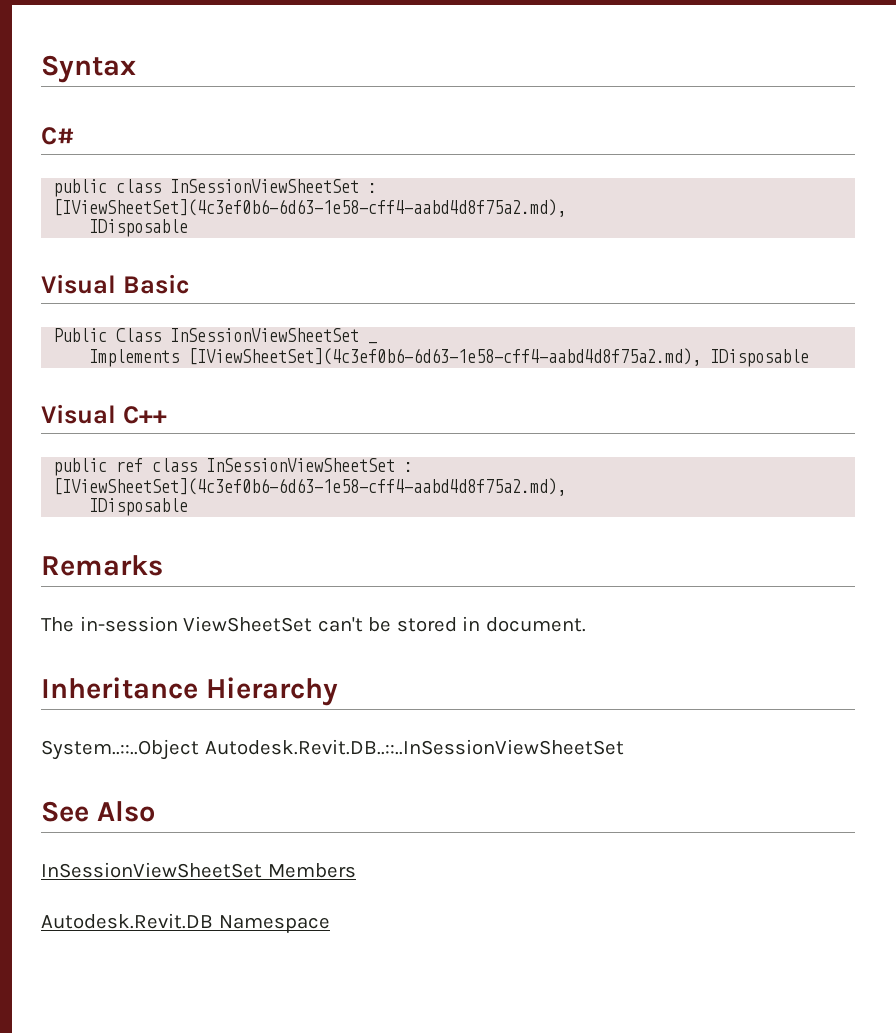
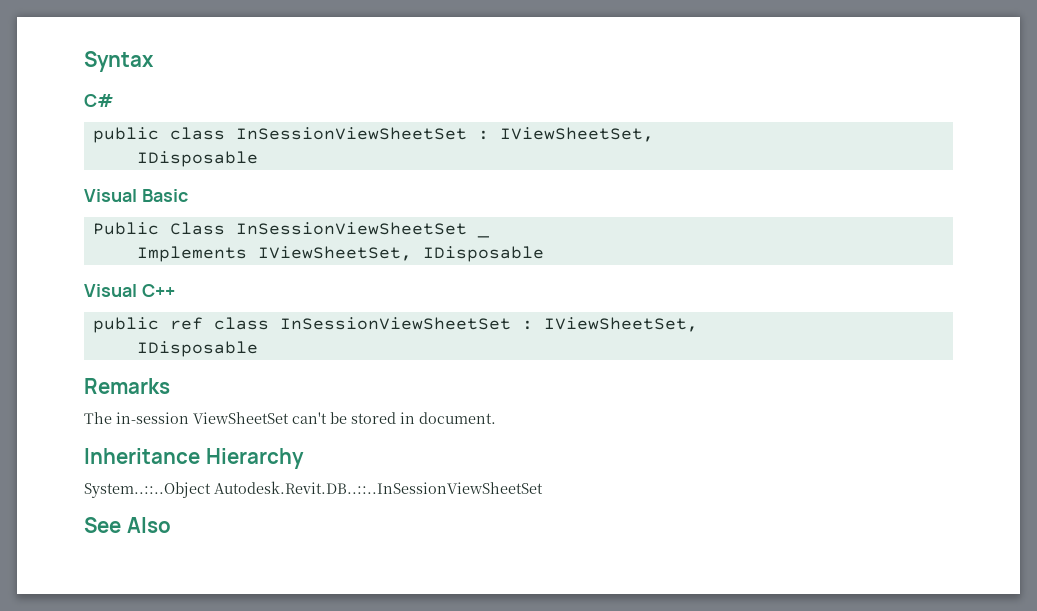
[53,199,567,217] [IViewSheetSet](4c3ef0b6-6d63-1e58-cff4-aabd4d8f75a2.md), -> [499,127,654,142] IViewSheetSet,
[188,348,702,366] [IViewSheetSet](4c3ef0b6-6d63-1e58-cff4-aabd4d8f75a2.md), -> [257,246,412,261] IViewSheetSet,
[53,478,567,496] [IViewSheetSet](4c3ef0b6-6d63-1e58-cff4-aabd4d8f75a2.md), -> [543,317,698,332] IViewSheetSet,
[41,862,356,878] [41,913,330,933] // InSessionViewSheetSet Members // Autodesk.Revit.DB Namespace -> (171, 525) none

